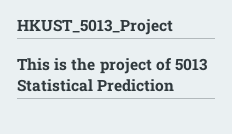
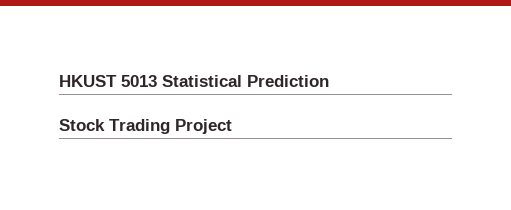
[17,19,173,35] [17,58,172,74] HKUST_5013_Project // This is the project of -> [59,75,117,87] HKUST
(175, 85) none -> [59,119,232,134] // Stock Trading Project

